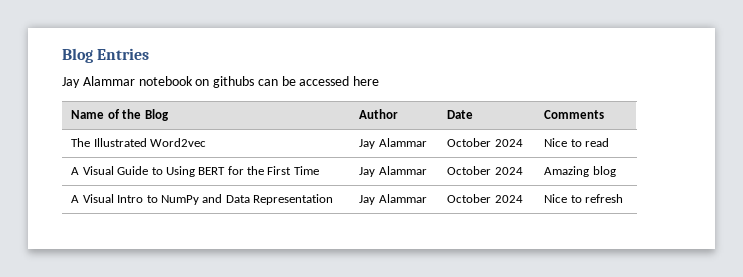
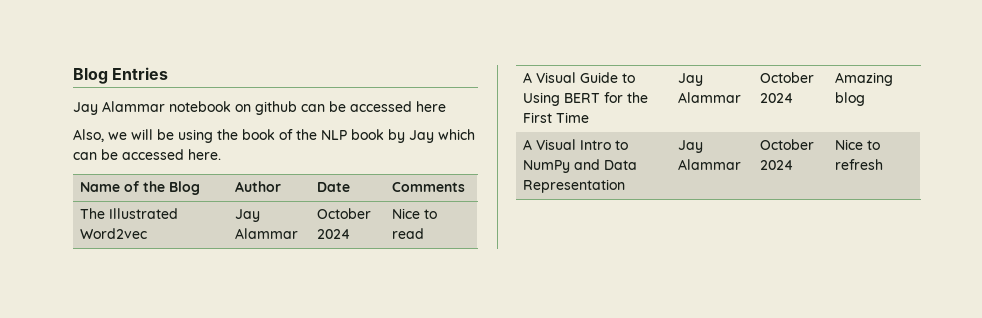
[213,76,255,88] githubs -> [255,101,297,115] github
(380, 81) none -> [73,129,475,143] [73,149,221,160] // Also, we will be using the book of the NLP book by Jay which can be accessed here.

